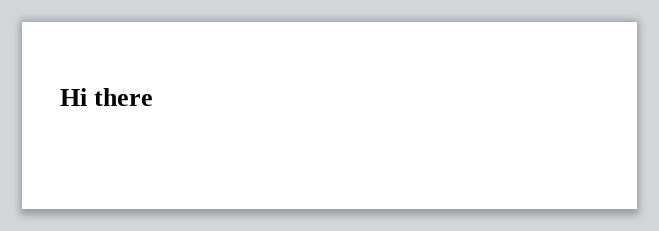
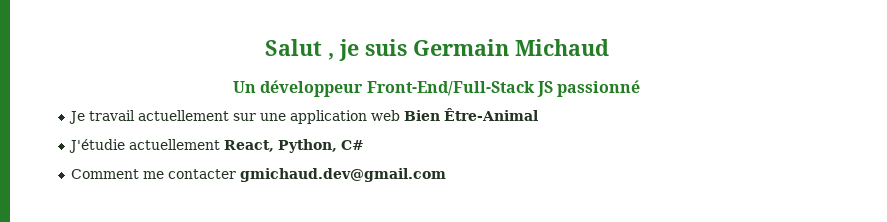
[60,88,154,106] Hi there -> [264,39,609,61] [232,80,641,97] [68,108,538,124] [68,139,364,153] [70,168,446,182] Salut , je suis Germain Michaud // Un développeur Front-End/Full-Stack JS passionné // Je travail actuellement sur une application web Bien Être-Animal // J'étudie actuellement React, Python, C# // Comment me contacter gmichaud.dev@gmail.com

